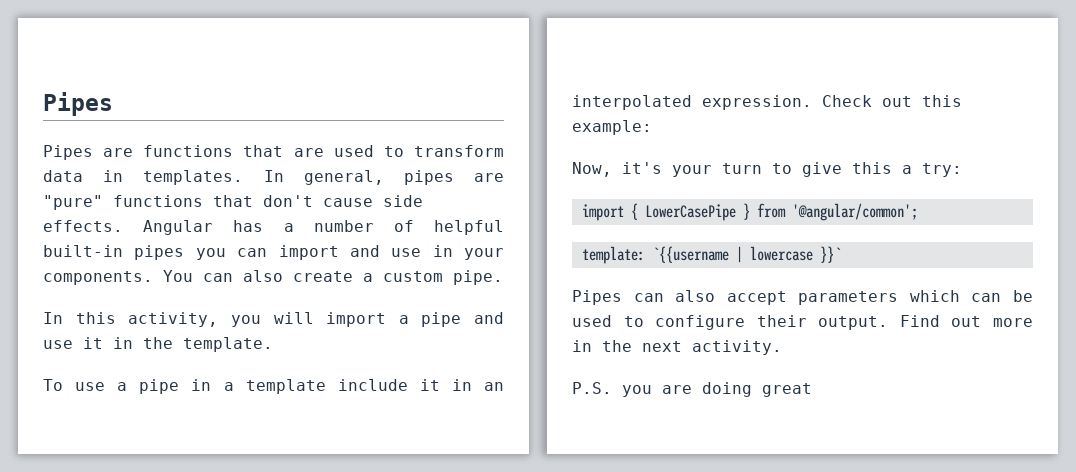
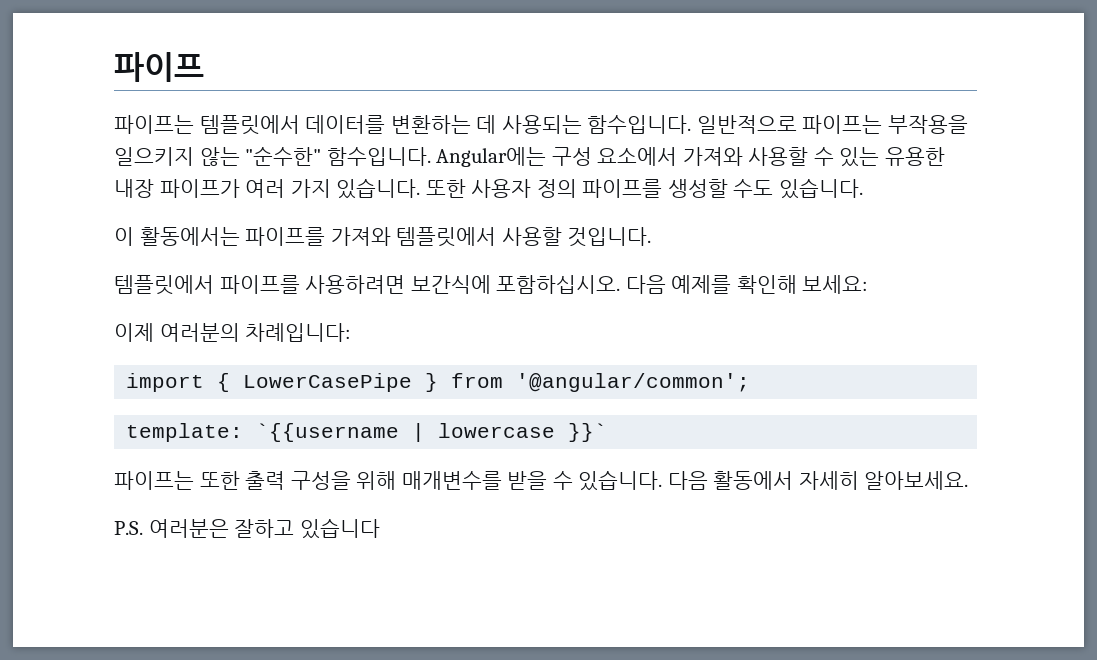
[43,92,113,116] [43,145,505,160] [43,170,504,185] [43,195,423,210] [43,220,504,235] [43,245,504,260] [43,270,503,285] [43,312,504,327] [43,337,273,352] [43,379,505,394] [572,95,962,110] [572,120,652,135] [572,162,962,177] Pipes // Pipes are functions that are used to transform data in templates. In general, pipes are "pure" functions that don't cause side effects. Angular has a number of helpful built-in pipes you can import and use in your components. You can also create a custom pipe. // In this activity, you will import a pipe and use it in the template. // To use a pipe in a template include it in an interpolated expression. Check out this example: // Now, it's your turn to give this a try: -> [114,52,204,82] [114,115,968,135] [114,146,945,167] [114,178,863,199] [114,227,652,247] [114,275,869,295] [114,323,352,342] 파이프 // 파이프는 템플릿에서 데이터를 변환하는 데 사용되는 함수입니다. 일반적으로 파이프는 부작용을 일으키지 않는 "순수한" 함수입니다. Angular에는 구성 요소에서 가져와 사용할 수 있는 유용한 내장 파이프가 여러 가지 있습니다. 또한 사용자 정의 파이프를 생성할 수도 있습니다. // 이 활동에서는 파이프를 가져와 템플릿에서 사용할 것입니다. // 템플릿에서 파이프를 사용하려면 보간식에 포함하십시오. 다음 예제를 확인해 보세요: // 이제 여러분의 차례입니다:
[572,290,1033,305] [572,315,1033,330] [572,340,782,355] [572,382,812,397] Pipes can also accept parameters which can be used to configure their output. Find out more in the next activity. // P.S. you are doing great -> [114,470,969,491] [114,518,380,539] 파이프는 또한 출력 구성을 위해 매개변수를 받을 수 있습니다. 다음 활동에서 자세히 알아보세요. // P.S. 여러분은 잘하고 있습니다

